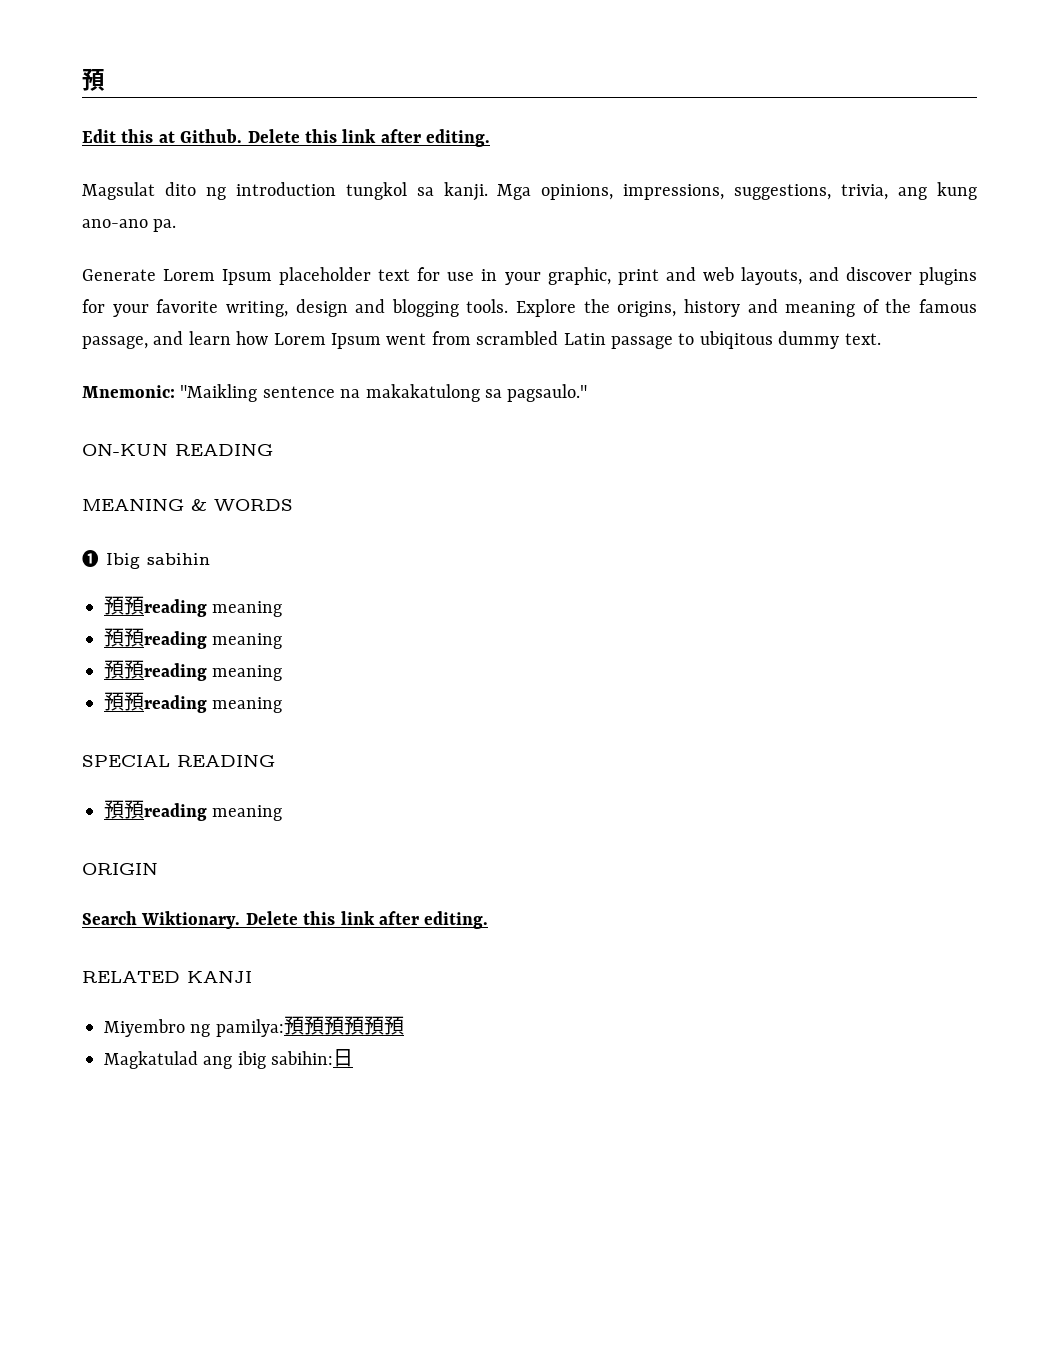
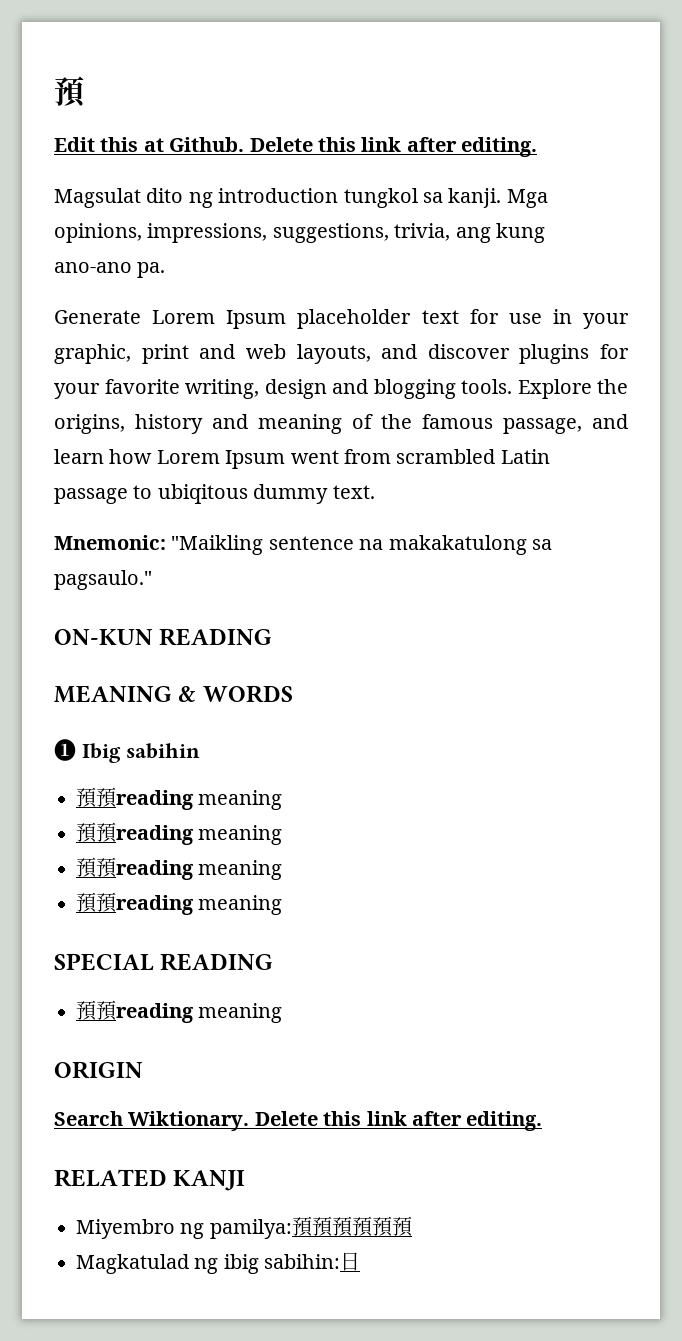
[203,1056,233,1069] ang -> [194,1258,219,1274] ng

